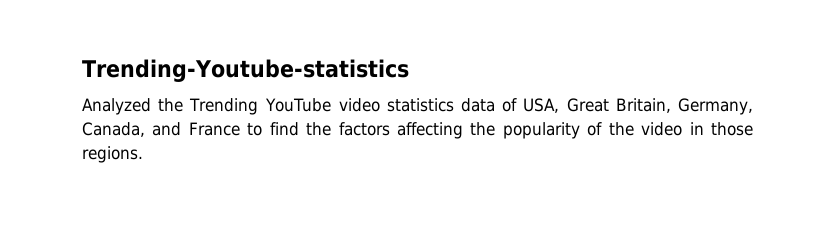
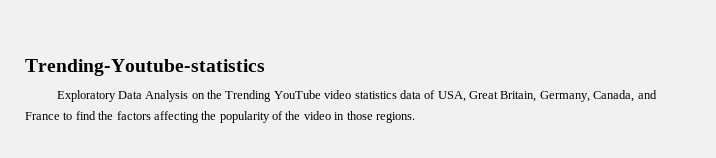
[82,98,151,115] Analyzed -> [56,90,205,102] Exploratory Data Analysis on

